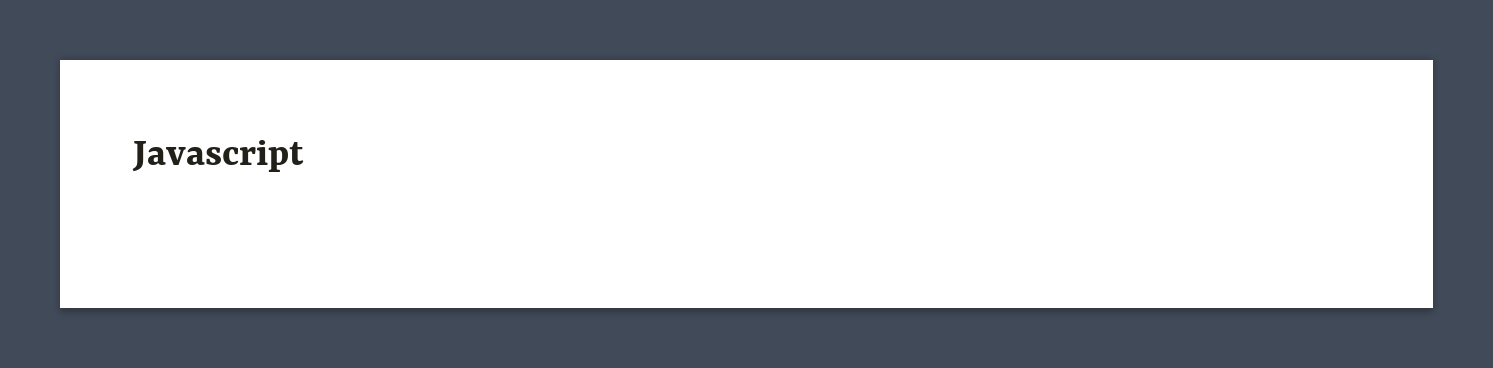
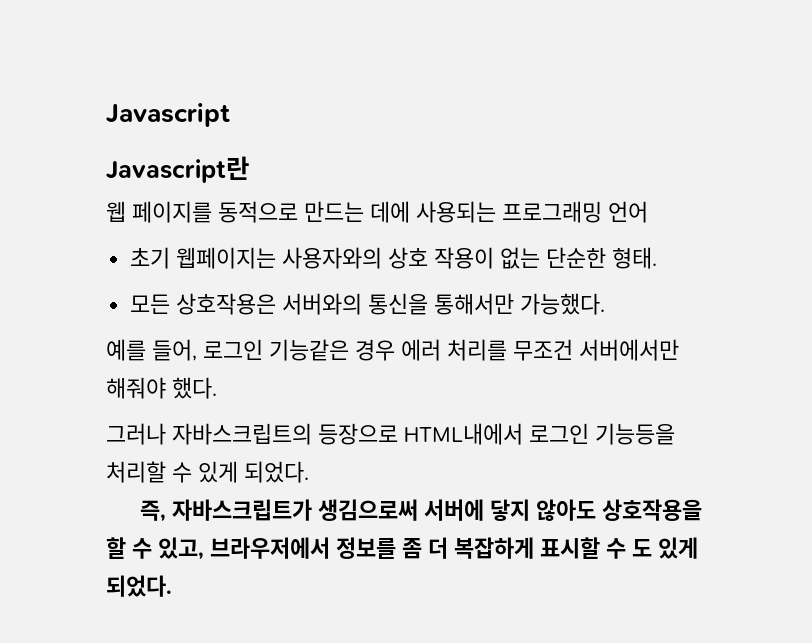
(304, 156) none -> [106,156,249,183] [106,201,648,223] [130,247,658,269] [130,293,606,315] [106,339,679,361] [106,377,217,399] [106,423,675,445] [106,461,309,483] [139,499,702,522] [106,537,698,560] [106,575,172,597] // Javascript란 // 웹 페이지를 동적으로 만드는 데에 사용되는 프로그래밍 언어 // 초기 웹페이지는 사용자와의 상호 작용이 없는 단순한 형태. // 모든 상호작용은 서버와의 통신을 통해서만 가능했다. // 예를 들어, 로그인 기능같은 경우 에러 처리를 무조건 서버에서만 해줘야 했다. // 그러나 자바스크립트의 등장으로 HTML내에서 로그인 기능등을 처리할 수 있게 되었다. // 즉, 자바스크립트가 생김으로써 서버에 닿지 않아도 상호작용을 할 수 있고, 브라우저에서 정보를 좀 더 복잡하게 표시할 수 도 있게 되었다.

